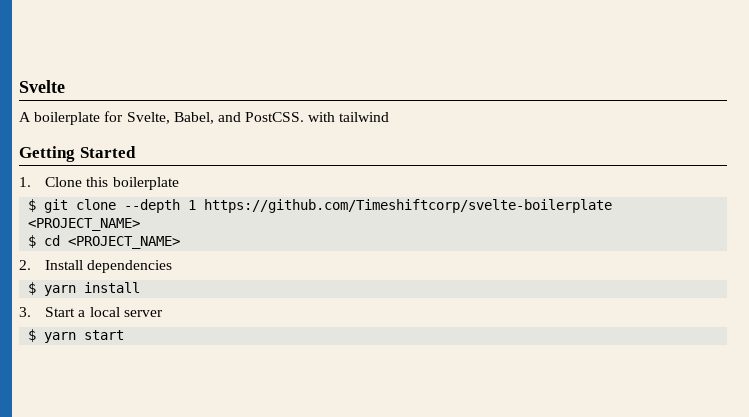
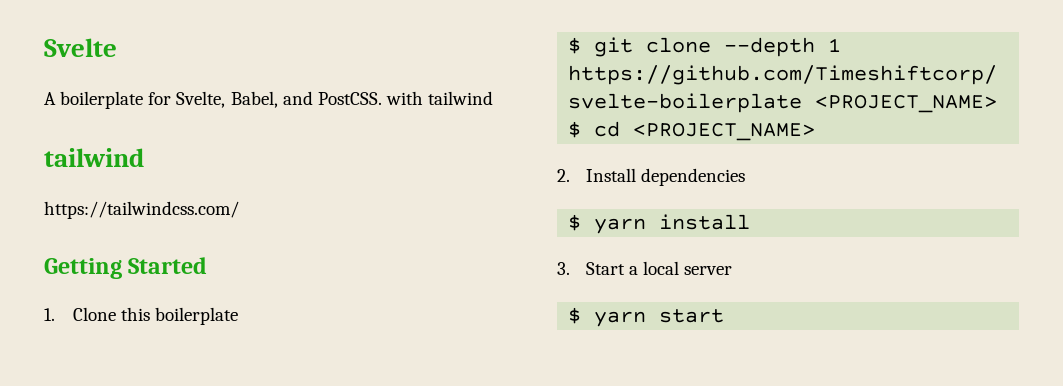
(390, 117) none -> [44,148,144,167] [44,201,239,219] // tailwind // https://tailwindcss.com/

